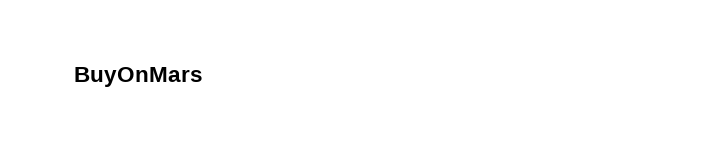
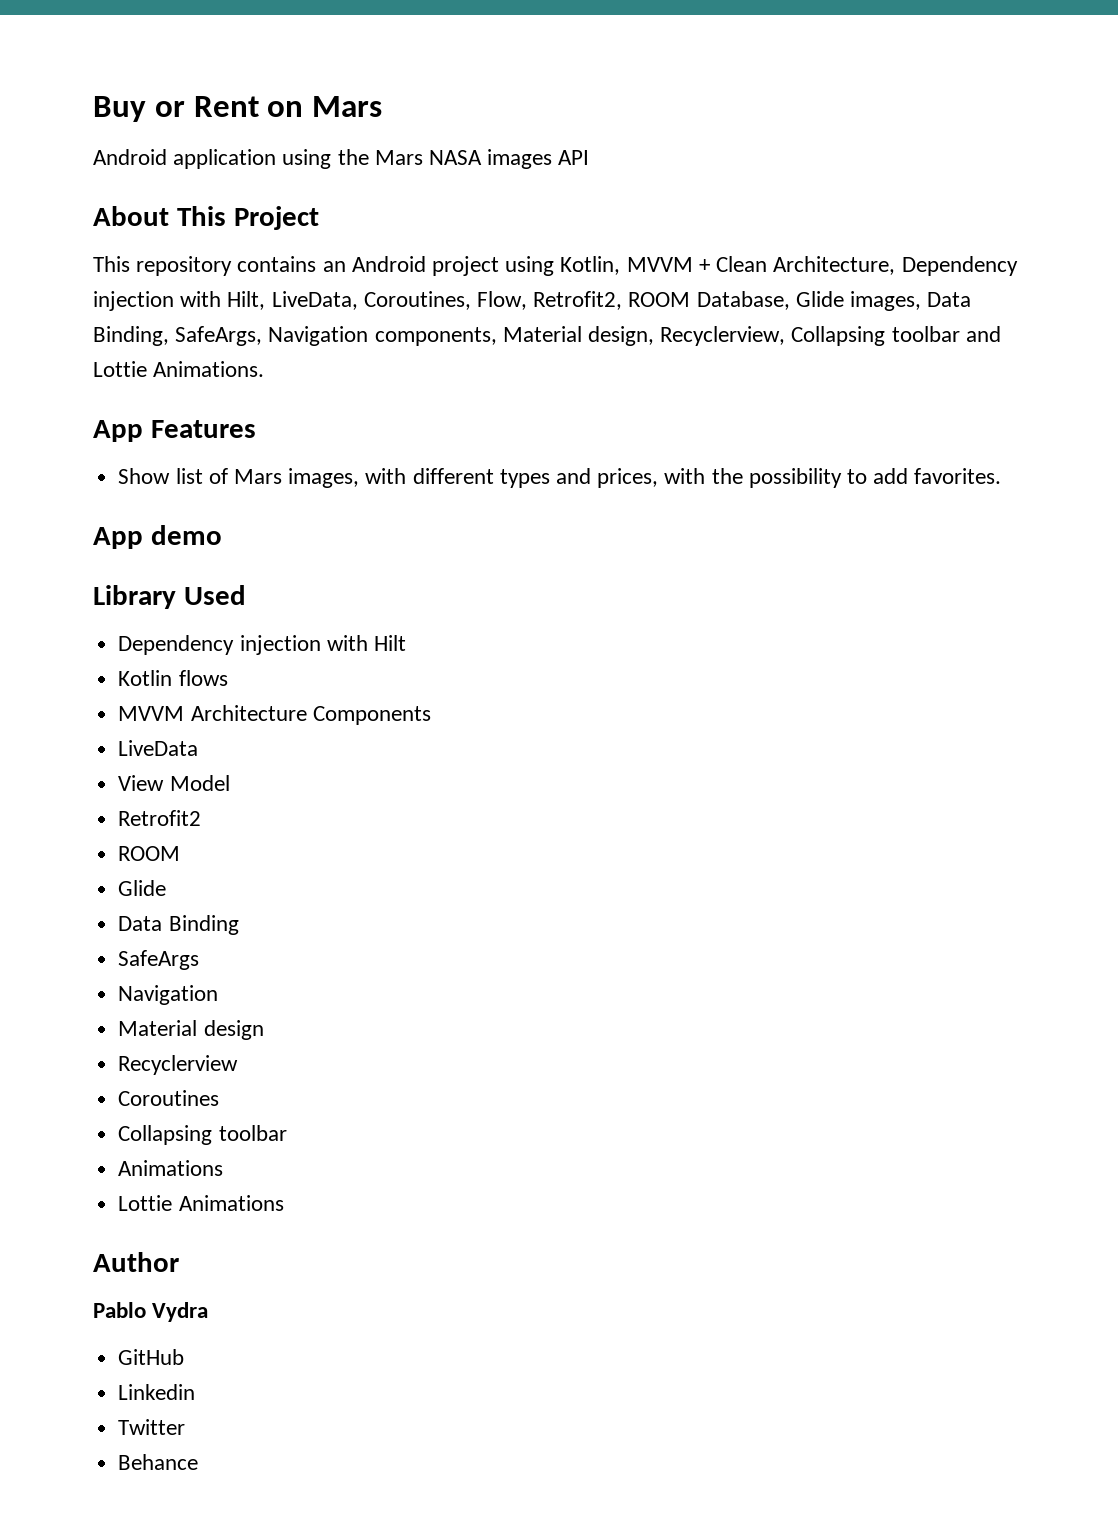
[74,67,203,87] BuyOnMars -> [93,96,383,122] [93,149,590,169] [93,206,319,230] [93,256,1018,276] [93,291,972,311] [93,326,1001,346] [93,361,265,377] [93,420,256,442] [118,468,1002,488] [93,525,222,549] [93,585,246,609] [118,635,406,655] [118,670,228,686] [118,705,431,725] [118,740,199,756] [118,775,230,791] [118,810,202,826] [118,846,181,861] [118,880,167,896] [118,915,239,935] [118,950,200,970] [118,985,219,1005] [118,1020,264,1040] [118,1055,239,1075] [118,1090,220,1106] [118,1125,287,1145] [118,1160,224,1176] [118,1195,284,1211] [93,1252,179,1272] [93,1302,209,1322] [118,1349,185,1365] [118,1384,196,1400] [118,1419,186,1435] [118,1454,199,1470] Buy or Rent on Mars // Android application using the Mars NASA images API // About This Project // This repository contains an Android project using Kotlin, MVVM + Clean Architecture, Dependency injection with Hilt, LiveData, Coroutines, Flow, Retrofit2, ROOM Database, Glide images, Data Binding, SafeArgs, Navigation components, Material design, Recyclerview, Collapsing toolbar and Lottie Animations. // App Features // Show list of Mars images, with different types and prices, with the possibility to add favorites. // App demo // Library Used // Dependency injection with Hilt // Kotlin flows // MVVM Architecture Components // LiveData // View Model // Retrofit2 // ROOM // Glide // Data Binding // SafeArgs // Navigation // Material design // Recyclerview // Coroutines // Collapsing toolbar // Animations // Lottie Animations // Author // Pablo Vydra // GitHub // Linkedin // Twitter // Behance

